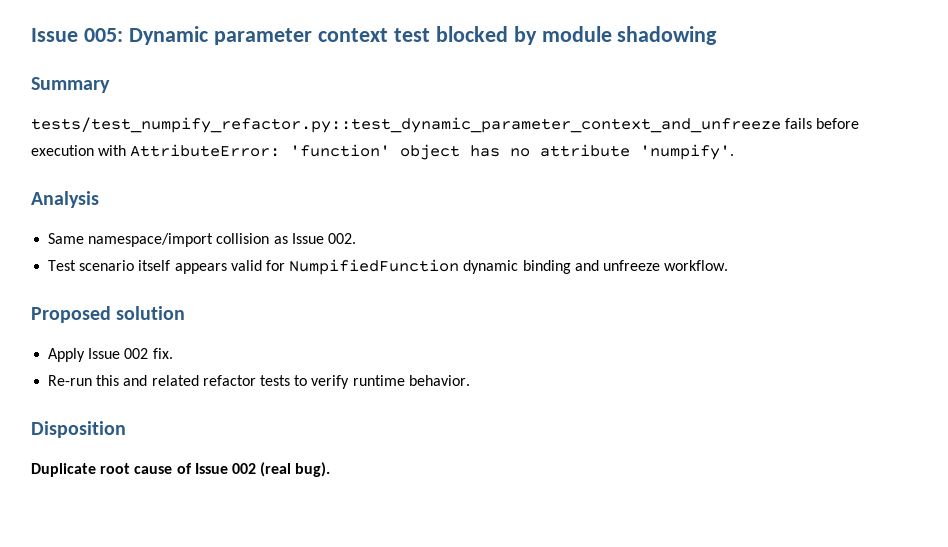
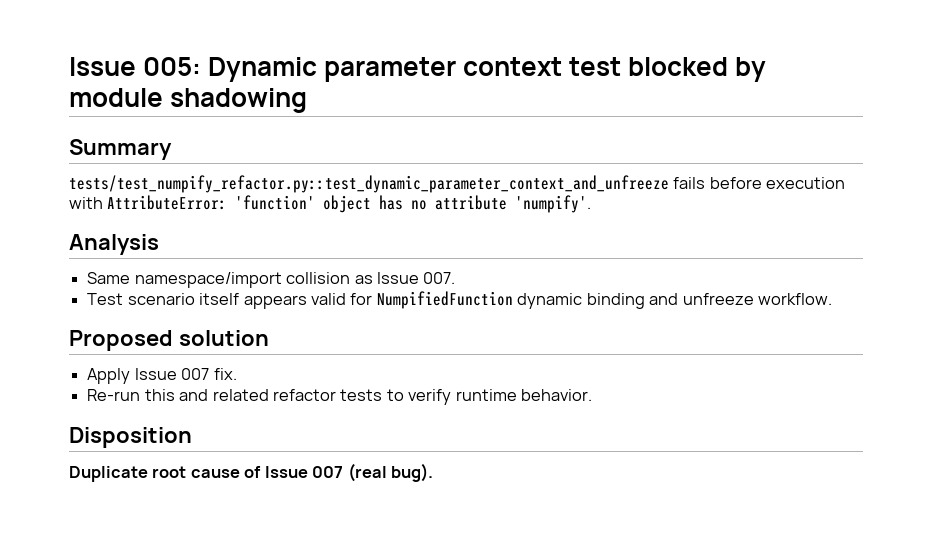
[327,233,356,244] 002. -> [423,272,456,284] 007.
[124,348,149,359] 002 -> [181,368,210,380] 007
[231,463,256,474] 002 -> [312,466,344,478] 007

